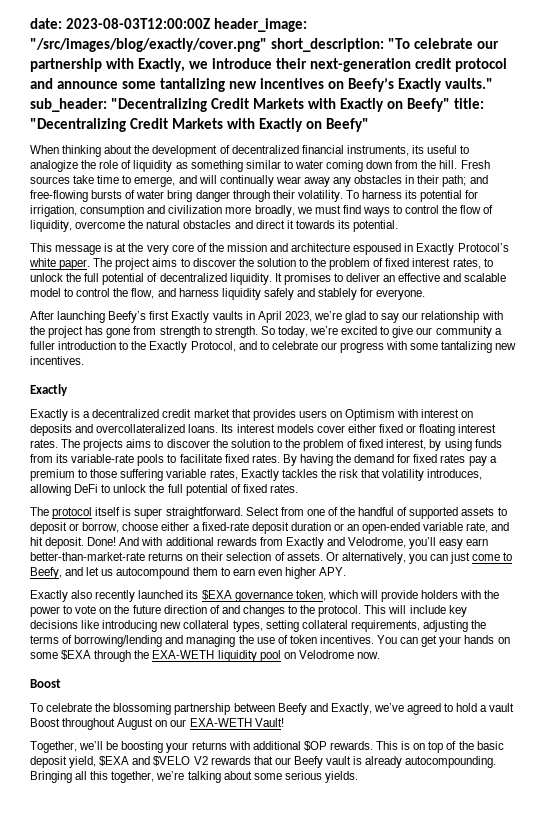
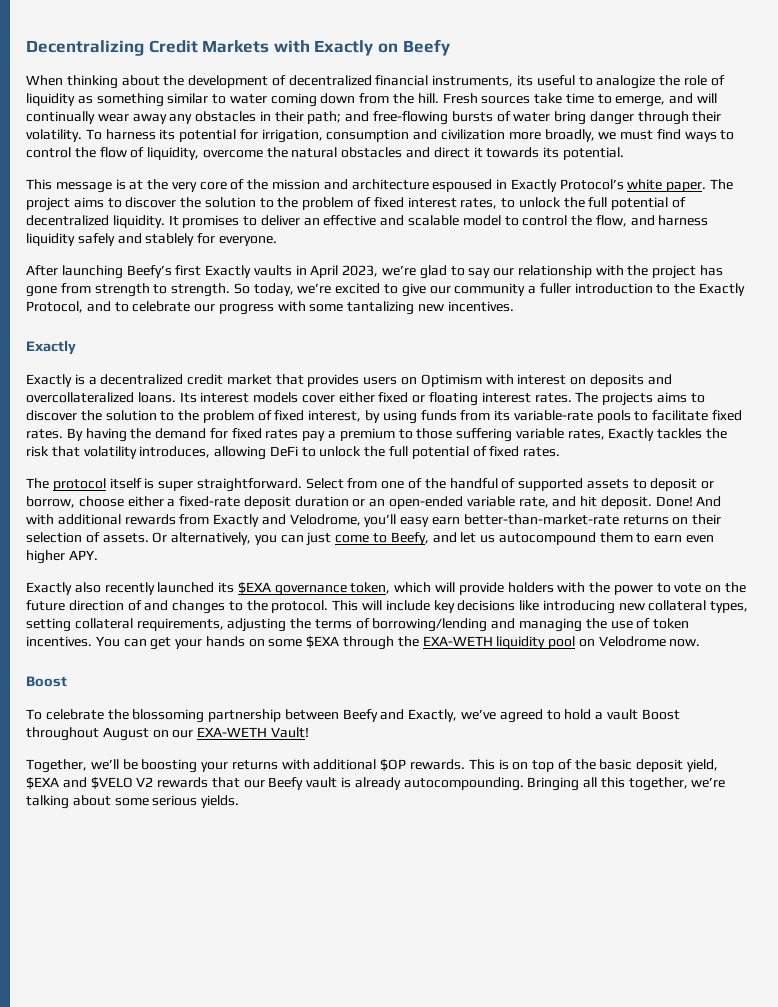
[30,18,308,32] [30,38,500,52] [30,58,508,72] [30,78,494,92] [30,98,485,112] [30,118,370,132] date: 2023-08-03T12:00:00Z header_image: "/src/images/blog/exactly/cover.png" short_description: "To celebrate our partnership with Exactly, we introduce their next-generation credit protocol and announce some tantalizing new incentives on Beefy’s Exactly vaults." sub_header: "Decentralizing Credit Markets with Exactly on Beefy" title: "Decentralizing Credit Markets with Exactly on Beefy" -> [26,39,450,56] Decentralizing Credit Markets with Exactly on Beefy

